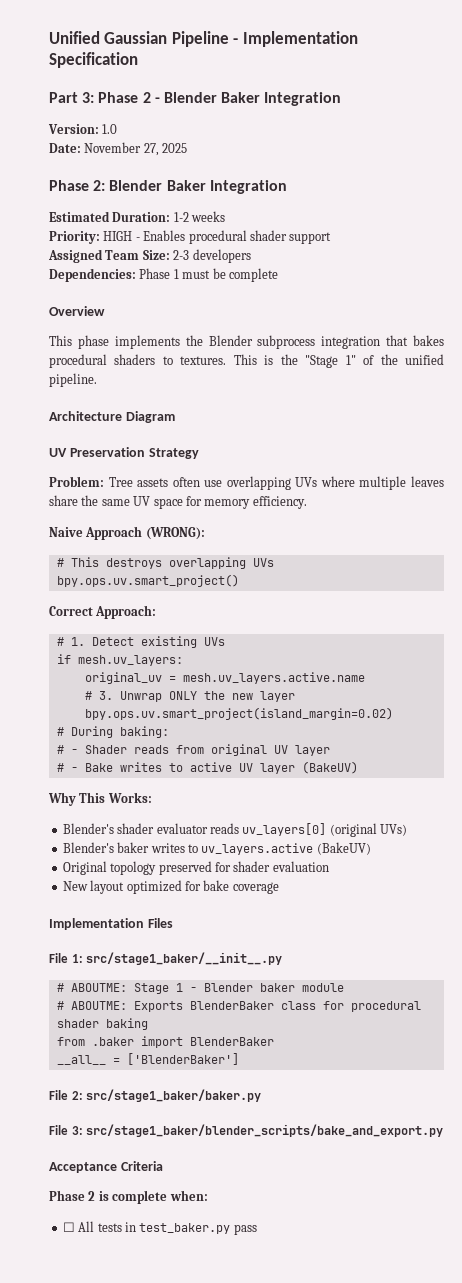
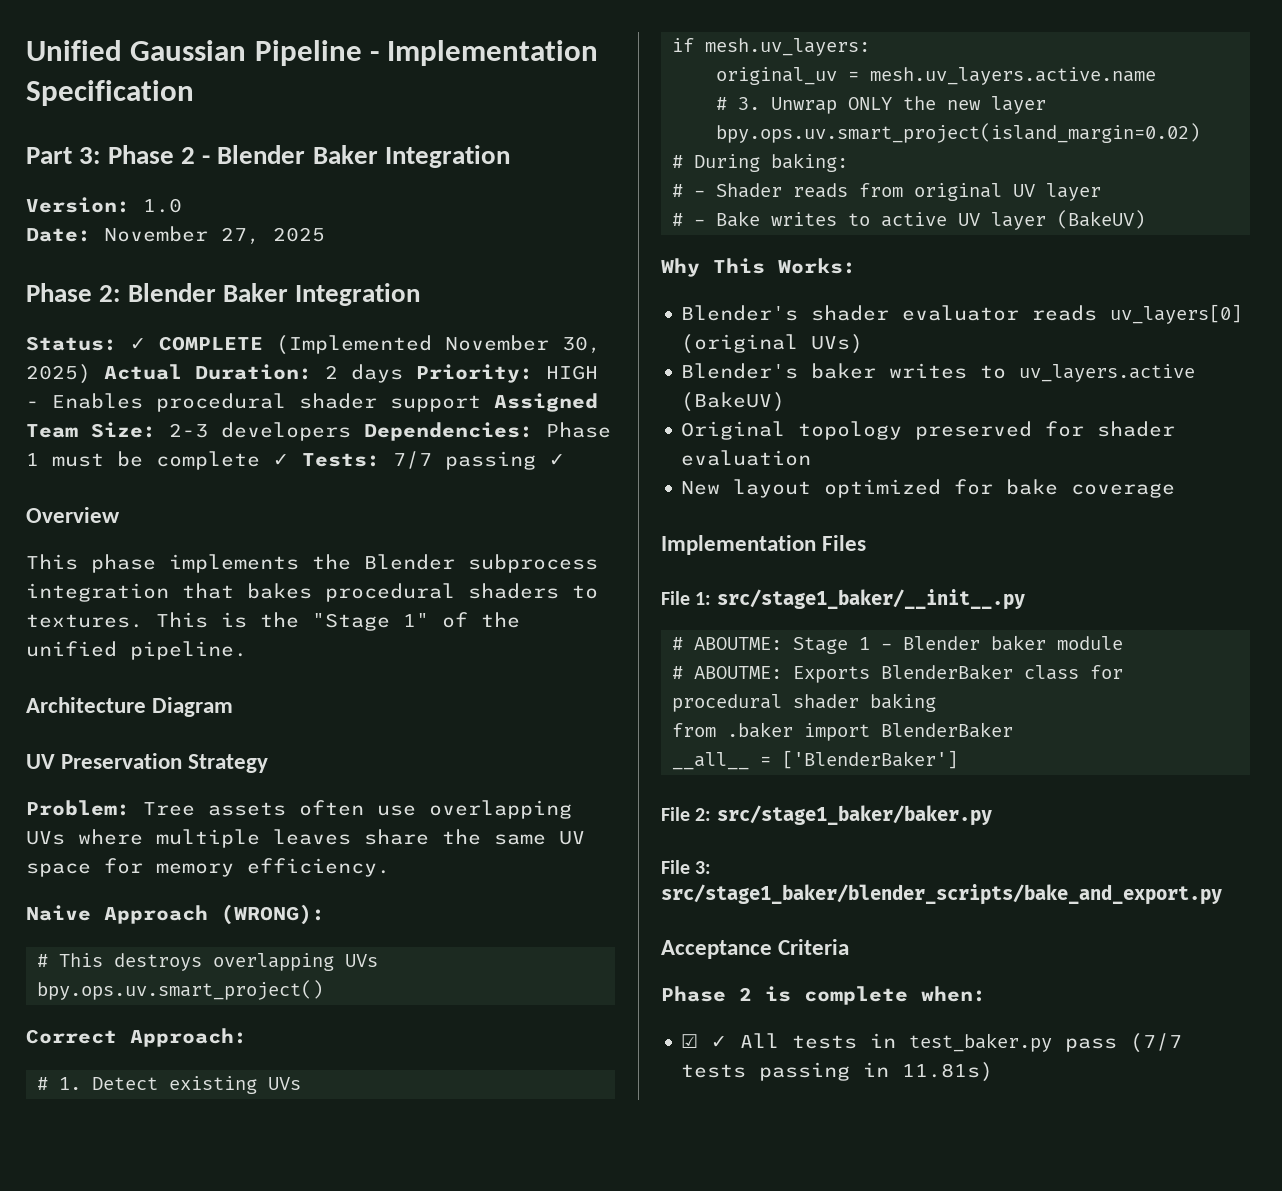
[49,211,226,222] Estimated Duration: 1-2 weeks // -> [26,335,601,355] [26,364,403,384] Status: ✓ COMPLETE (Implemented November 30, 2025) Actual Duration: 2 days
(332, 238) // -> (481, 403) none
(251, 256) // -> (351, 431) none
(278, 275) none -> [273,451,565,470] ✓ Tests: 7/7 passing ✓
[62,1222,75,1232] ☐ -> [681,1034,728,1048] ☑ ✓
(257, 1229) none -> [1130,1033,1183,1053] [681,1062,994,1082] (7/7 tests passing in 11.81s)

